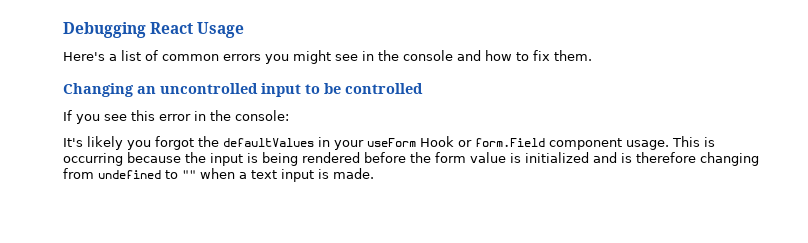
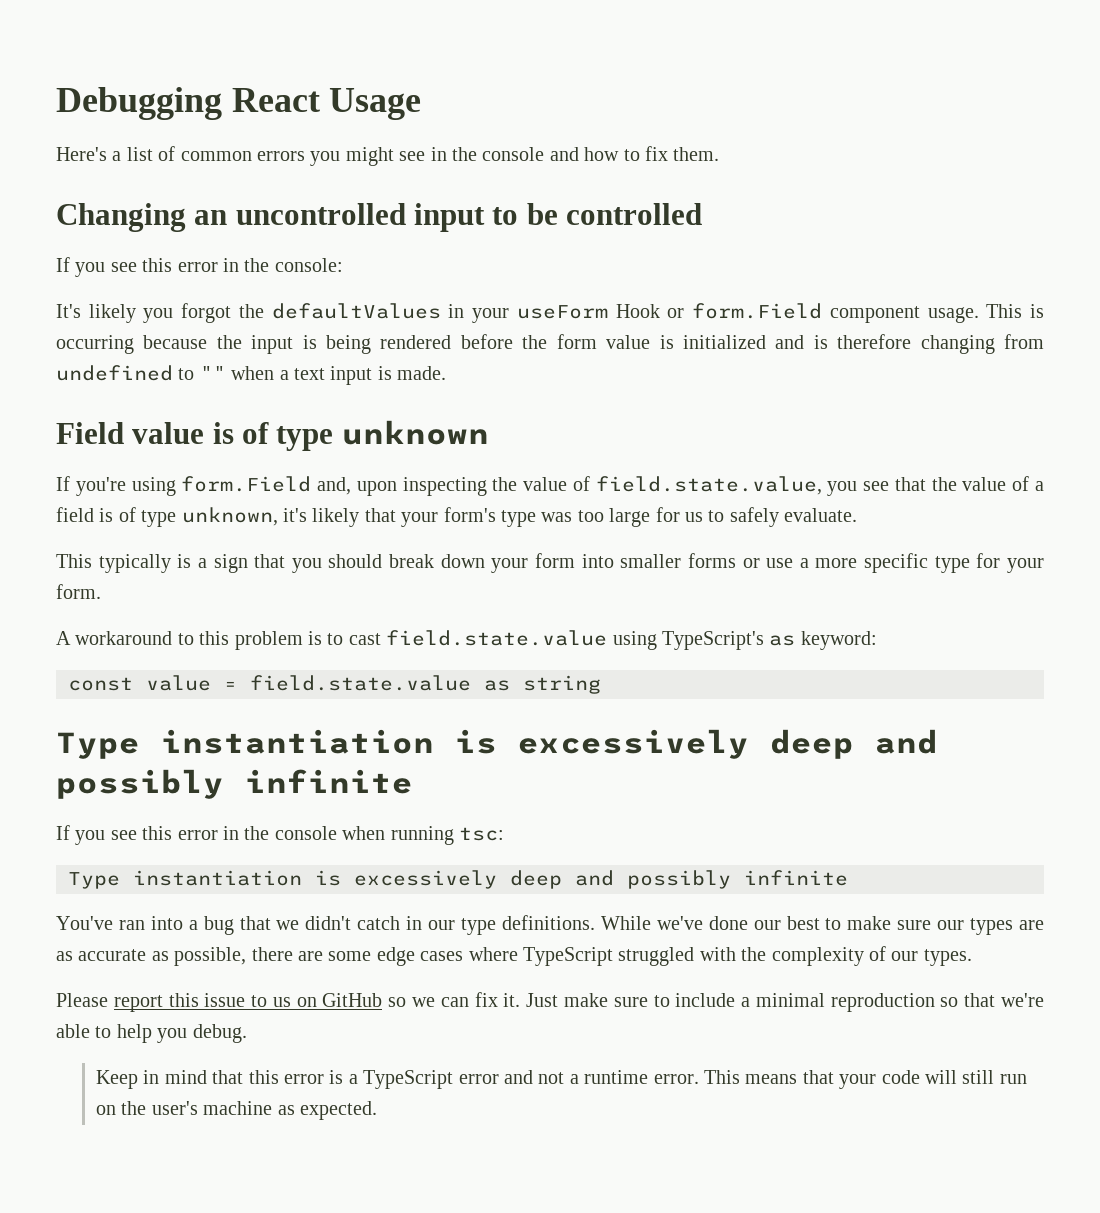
(374, 173) none -> [56,420,489,451] [56,476,1044,496] [56,507,858,527] [56,553,1044,573] [56,584,101,599] [56,630,877,650] [68,675,601,694] [56,729,938,759] [56,769,413,799] [56,825,504,845] [68,870,848,889] [56,915,1044,935] [56,946,972,966] [56,992,1044,1012] [56,1024,247,1043] [95,1070,1027,1089] [95,1101,377,1120] // Field value is of type unknown // If you're using form.Field and, upon inspecting the value of field.state.value, you see that the value of a field is of type unknown, it's likely that your form's type was too large for us to safely evaluate. // This typically is a sign that you should break down your form into smaller forms or use a more specific type for your form. // A workaround to this problem is to cast field.state.value using TypeScript's as keyword: // const value = field.state.value as string // Type instantiation is excessively deep and possibly infinite // If you see this error in the console when running tsc: // Type instantiation is excessively deep and possibly infinite // You've ran into a bug that we didn't catch in our type definitions. While we've done our best to make sure our types are as accurate as possible, there are some edge cases where TypeScript struggled with the complexity of our types. // Please report this issue to us on GitHub so we can fix it. Just make sure to include a minimal reproduction so that we're able to help you debug. // Keep in mind that this error is a TypeScript error and not a runtime error. This means that your code will still run on the user's machine as expected.

